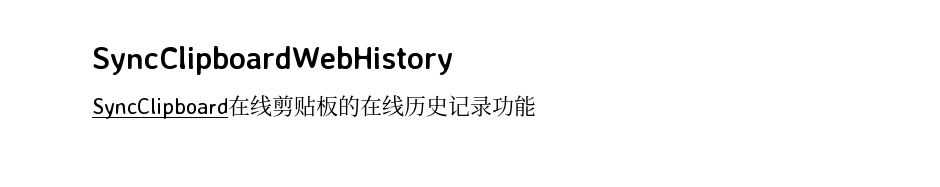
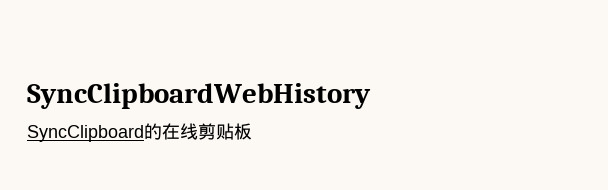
(228, 108) none -> [144,123,162,140] 的
[338,95,536,117] 的在线历史记录功能 -> (252, 131) none

